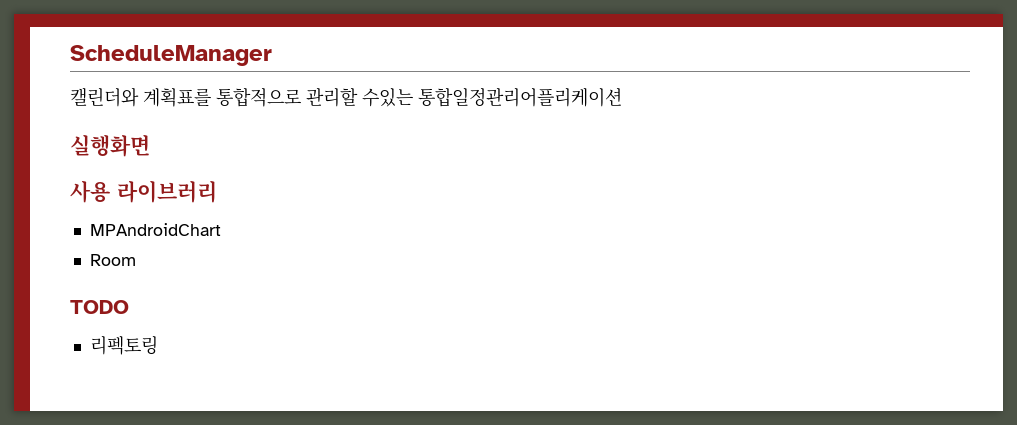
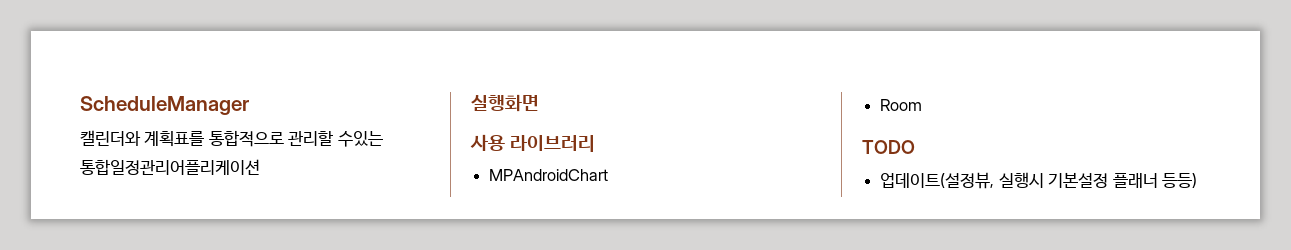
[89,336,158,355] 리펙토링 -> [880,172,1197,189] 업데이트(설정뷰, 실행시 기본설정 플래너 등등)

